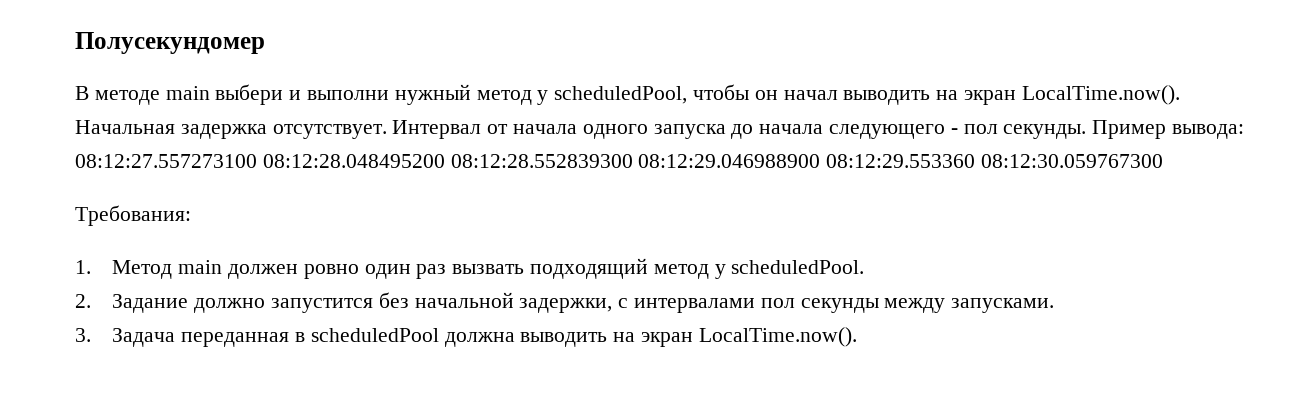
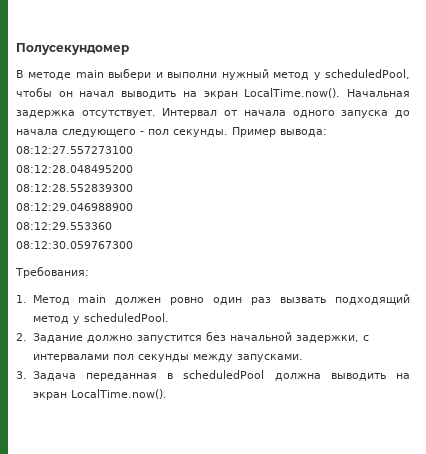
(257, 161) none -> (133, 150) //
(445, 161) none -> (133, 169) //
(633, 161) none -> (133, 188) //
(821, 161) none -> (133, 207) //
(976, 161) none -> (112, 226) //

